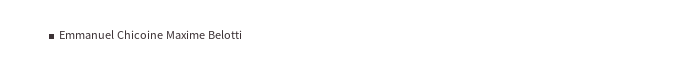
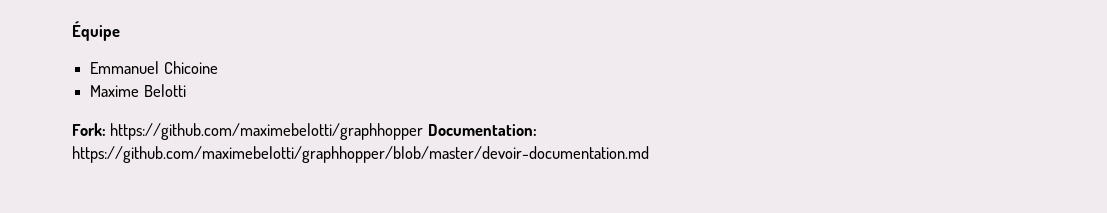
(59, 34) none -> [72,21,120,41] Équipe //
(164, 34) none -> (218, 67) //
(243, 34) none -> [72,123,537,140] [72,146,649,163] // Fork: https://github.com/maximebelotti/graphhopper Documentation: https://github.com/maximebelotti/graphhopper/blob/master/devoir-documentation.md

